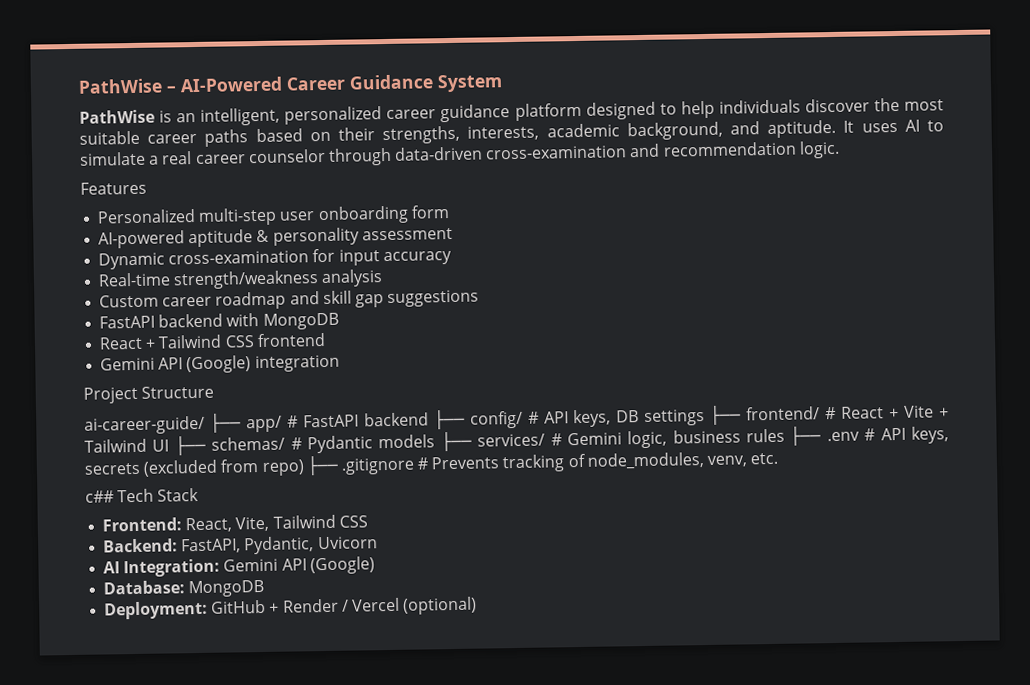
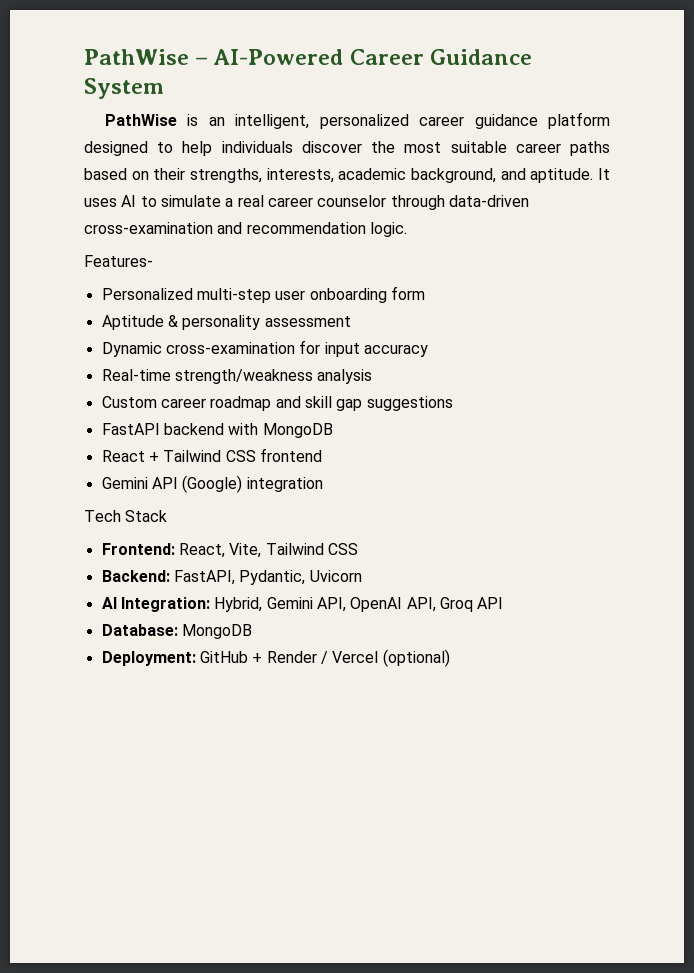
[80,181,147,195] Features -> [84,255,153,267] Features-
[98,229,254,249] AI-powered aptitude -> [101,315,164,330] Aptitude
[83,385,215,404] [84,404,949,435] [84,425,950,456] [84,452,779,477] [85,490,114,503] Project Structure // ai-career-guide/ ├── app/ # FastAPI backend ├── config/ # API keys, DB settings ├── frontend/ # React + Vite + Tailwind UI ├── schemas/ # Pydantic models ├── services/ # Gemini logic, business rules ├── .env # API keys, secrets (excluded from repo) ├── .gitignore # Prevents tracking of node_modules, venv, etc. // c## -> (323, 484) none
[223,556,375,575] Gemini API (Google) -> [214,597,504,612] Hybrid, Gemini API, OpenAI API, Groq API

